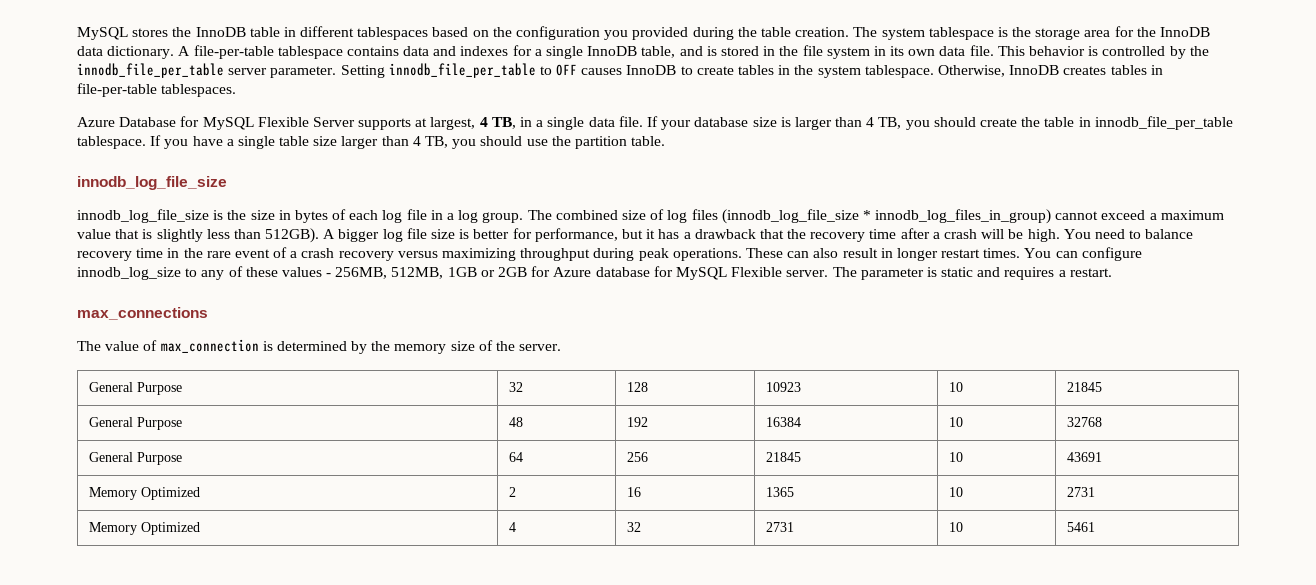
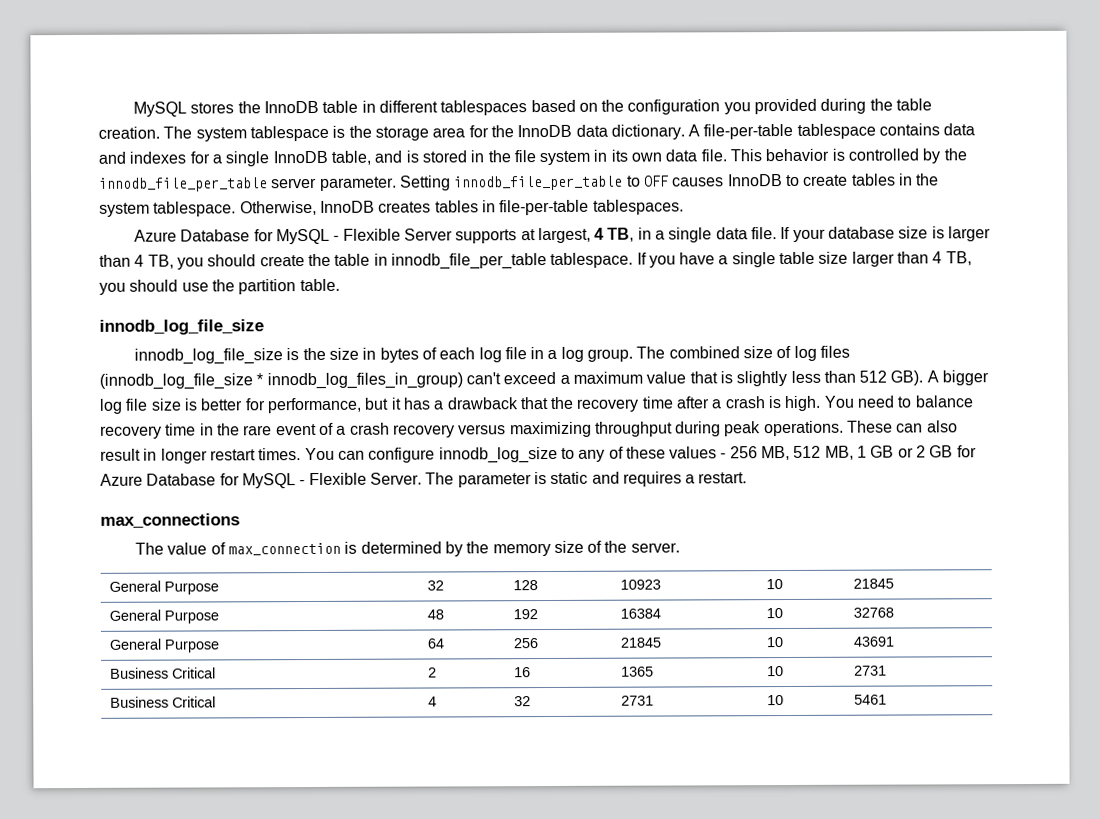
(254, 123) none -> [333,235,340,241] -
[1055,211,1099,220] cannot -> [465,372,501,385] can't
[265,228,320,243] 512GB). -> [859,370,924,386] 512 GB).
[981,229,1024,239] will be -> [768,396,782,409] is
[335,267,528,279] 256MB, 512MB, 1GB or 2GB -> [729,445,954,461] 256 MB, 512 MB, 1 GB or 2 GB
[595,266,829,280] database for MySQL Flexible server. -> [146,472,422,489] Database for MySQL - Flexible Server.
[88,487,200,500] Memory Optimized -> [110,667,217,679] Business Critical
[88,522,200,535] Memory Optimized -> [110,696,217,708] Business Critical

